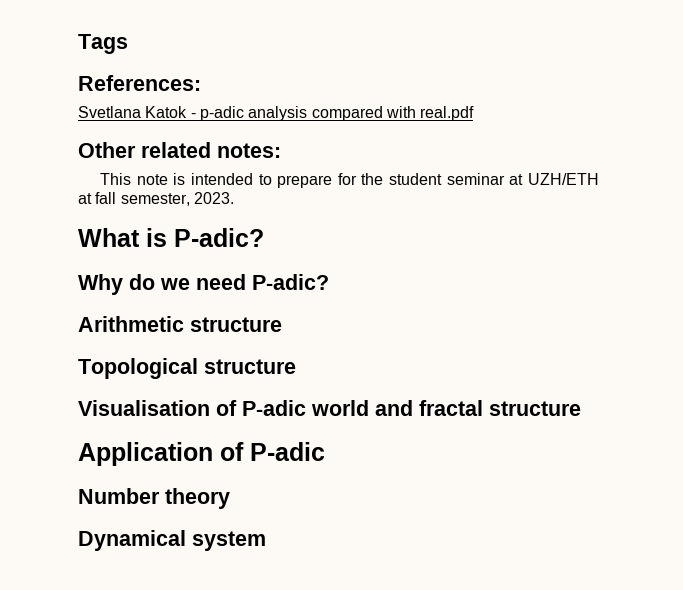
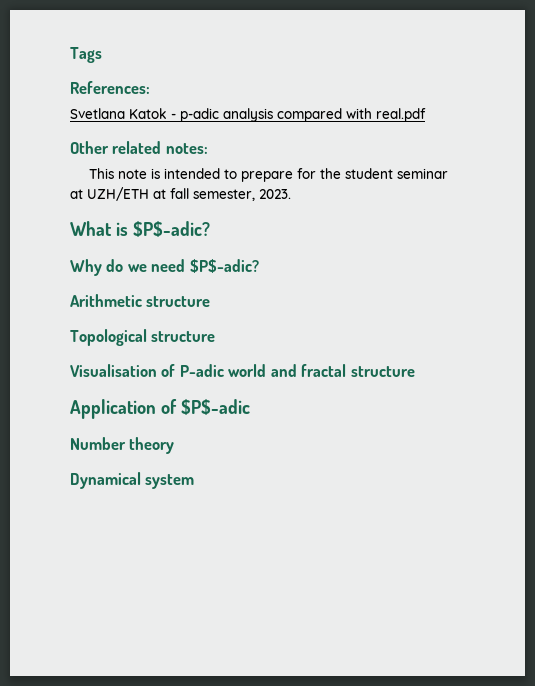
[174,228,264,247] P-adic? -> [132,221,210,237] $P$-adic?
[252,274,329,290] P-adic? -> [189,259,259,273] $P$-adic?
[250,442,325,461] P-adic -> [180,399,250,415] $P$-adic

